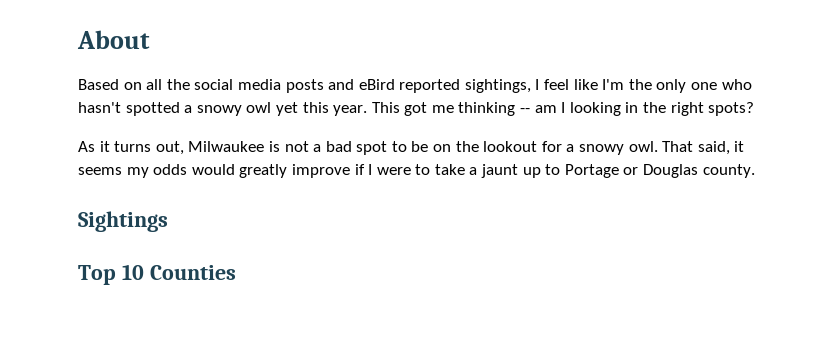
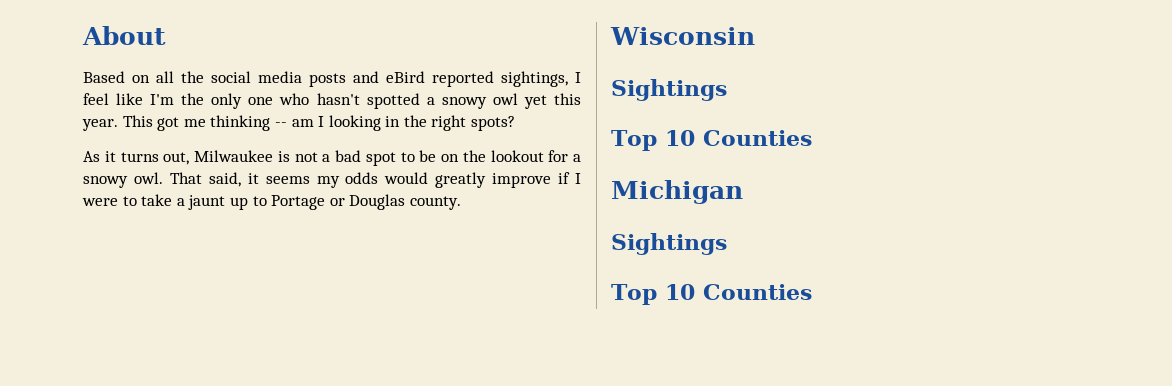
[78,211,168,232] [78,264,236,285] // Sightings // Top 10 Counties -> [610,27,755,45] [611,79,727,101] [611,130,812,151] [611,180,743,204] [611,233,727,255] [611,284,812,305] // Wisconsin // Sightings // Top 10 Counties // Michigan // Sightings // Top 10 Counties

